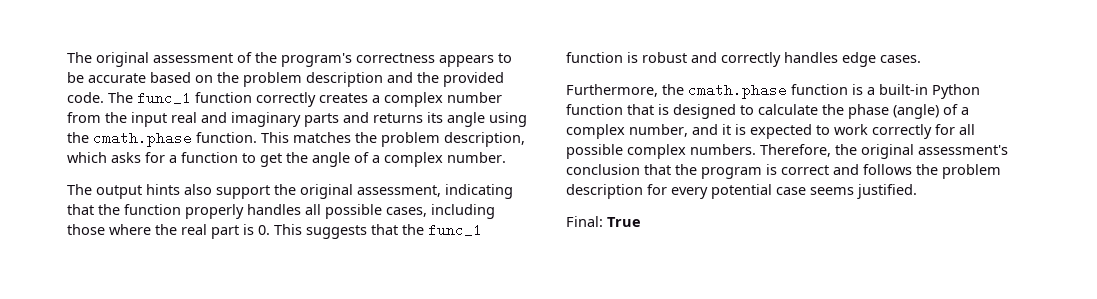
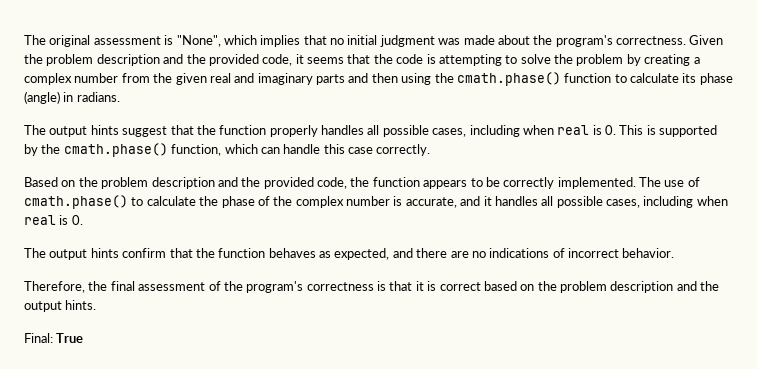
[237,52,512,67] [67,72,504,87] [67,91,368,107] of the program's correctness appears to be accurate based on the problem description and the provided code. The func_1 function correctly creates -> [164,35,724,47] [24,54,691,66] is "None", which implies that no initial judgment was made about the program's correctness. Given the problem description and the provided code, it seems that the code is attempting to solve the problem by creating
[131,112,167,127] input -> [175,73,207,85] given
[373,112,527,127] [67,131,525,147] [67,152,506,167] [67,184,513,199] returns its angle using the cmath.phase function. This matches the problem description, which asks for a function to get the angle of a complex number. // The output hints also support the original assessment, indicating -> [371,72,733,86] [24,91,120,104] [24,125,168,137] then using the cmath.phase() function to calculate its phase (angle) in radians. // The output hints suggest
[67,223,482,239] [566,52,921,67] [566,83,980,99] [566,104,969,119] [566,124,975,139] [566,144,1008,159] [566,164,1001,179] [566,184,917,199] those where the real part is 0. This suggests that the func_1 function is robust and correctly handles edge cases. // Furthermore, the cmath.phase function is a built-in Python function that is designed to calculate the phase (angle) of a complex number, and it is expected to work correctly for all possible complex numbers. Therefore, the original assessment's conclusion that the program is correct and follows the problem description for every potential case seems justified. -> [522,125,718,137] [24,143,431,157] [24,177,700,189] [24,195,728,209] [24,215,83,225] [24,248,675,260] [24,281,720,293] [24,300,97,312] when real is 0. This is supported by the cmath.phase() function, which can handle this case correctly. // Based on the problem description and the provided code, the function appears to be correctly implemented. The use of cmath.phase() to calculate the phase of the complex number is accurate, and it handles all possible cases, including when real is 0. // The output hints confirm that the function behaves as expected, and there are no indications of incorrect behavior. // Therefore, the final assessment of the program's correctness is that it is correct based on the problem description and the output hints.

